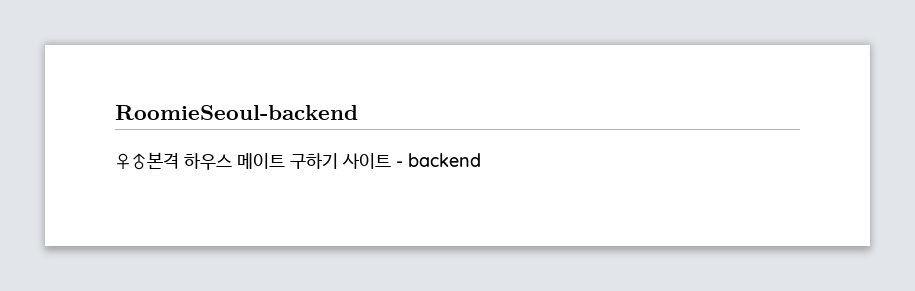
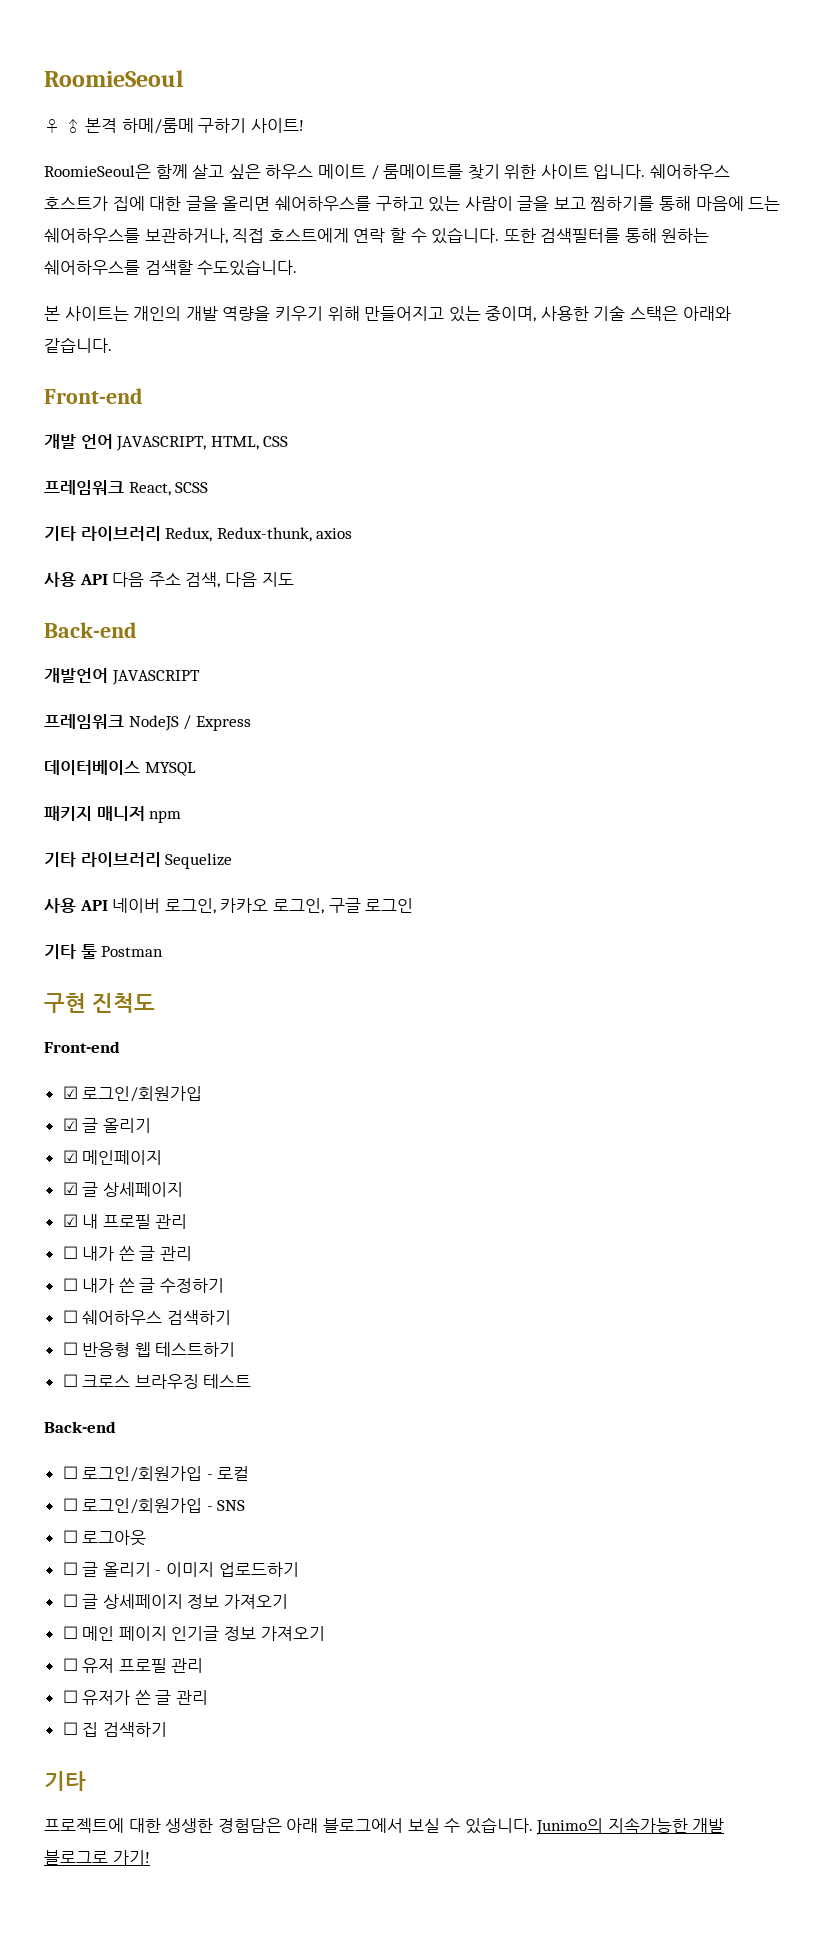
[115,105,358,120] [115,152,481,170] RoomieSeoul-backend // ♀♂본격 하우스 메이트 구하기 사이트 - backend -> [44,70,183,87] [44,118,304,134] [44,164,731,180] [44,196,781,212] [44,227,710,244] [44,259,298,276] [44,305,731,322] [44,337,112,353] [44,388,143,404] [44,434,289,451] [44,480,209,496] [44,526,353,542] [44,572,294,588] [44,622,137,638] [44,668,200,685] [44,714,251,731] [44,760,196,776] [44,806,182,823] [44,852,233,869] [44,898,414,914] [44,944,164,959] [44,993,155,1013] [44,1041,120,1053] [62,1086,203,1102] [62,1118,151,1133] [62,1150,163,1165] [62,1182,183,1197] [62,1214,188,1229] [62,1246,193,1261] [62,1278,225,1293] [62,1310,231,1325] [62,1342,236,1357] [62,1374,252,1389] [44,1421,116,1433] [62,1466,250,1482] [62,1498,246,1514] [62,1530,147,1546] [62,1562,299,1577] [62,1594,289,1609] [62,1626,325,1641] [62,1658,204,1673] [62,1690,209,1705] [62,1722,167,1737] [44,1771,86,1791] [44,1817,725,1835] [44,1850,150,1865] RoomieSeoul // ♀ ♂ 본격 하메/룸메 구하기 사이트! // RoomieSeoul은 함께 살고 싶은 하우스 메이트 / 룸메이트를 찾기 위한 사이트 입니다. 쉐어하우스 호스트가 집에 대한 글을 올리면 쉐어하우스를 구하고 있는 사람이 글을 보고 찜하기를 통해 마음에 드는 쉐어하우스를 보관하거나, 직접 호스트에게 연락 할 수 있습니다. 또한 검색필터를 통해 원하는 쉐어하우스를 검색할 수도있습니다. // 본 사이트는 개인의 개발 역량을 키우기 위해 만들어지고 있는 중이며, 사용한 기술 스택은 아래와 같습니다. // Front-end // 개발 언어 JAVASCRIPT, HTML, CSS // 프레임워크 React, SCSS // 기타 라이브러리 Redux, Redux-thunk, axios // 사용 API 다음 주소 검색, 다음 지도 // Back-end // 개발언어 JAVASCRIPT // 프레임워크 NodeJS / Express // 데이터베이스 MYSQL // 패키지 매니저 npm // 기타 라이브러리 Sequelize // 사용 API 네이버 로그인, 카카오 로그인, 구글 로그인 // 기타 툴 Postman // 구현 진척도 // Front-end // ☑ 로그인/회원가입 // ☑ 글 올리기 // ☑ 메인페이지 // ☑ 글 상세페이지 // ☑ 내 프로필 관리 // ☐ 내가 쓴 글 관리 // ☐ 내가 쓴 글 수정하기 // ☐ 쉐어하우스 검색하기 // ☐ 반응형 웹 테스트하기 // ☐ 크로스 브라우징 테스트 // Back-end // ☐ 로그인/회원가입 - 로컬 // ☐ 로그인/회원가입 - SNS // ☐ 로그아웃 // ☐ 글 올리기 - 이미지 업로드하기 // ☐ 글 상세페이지 정보 가져오기 // ☐ 메인 페이지 인기글 정보 가져오기 // ☐ 유저 프로필 관리 // ☐ 유저가 쓴 글 관리 // ☐ 집 검색하기 // 기타 // 프로젝트에 대한 생생한 경험담은 아래 블로그에서 보실 수 있습니다. Junimo의 지속가능한 개발 블로그로 가기!

